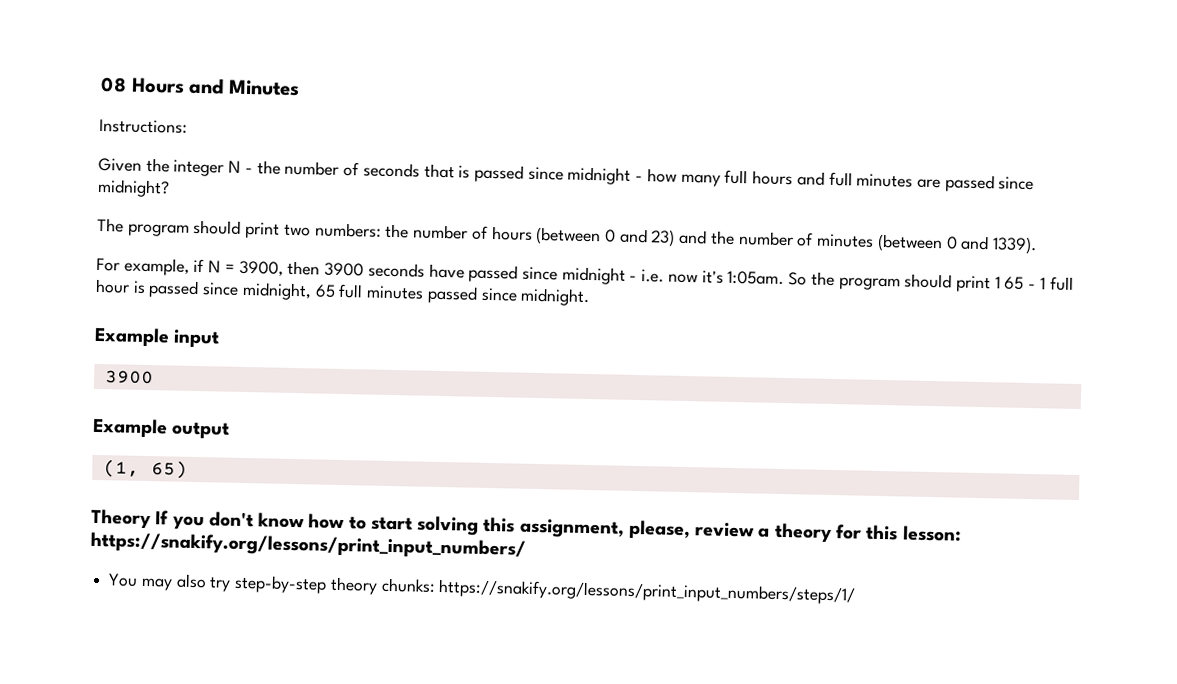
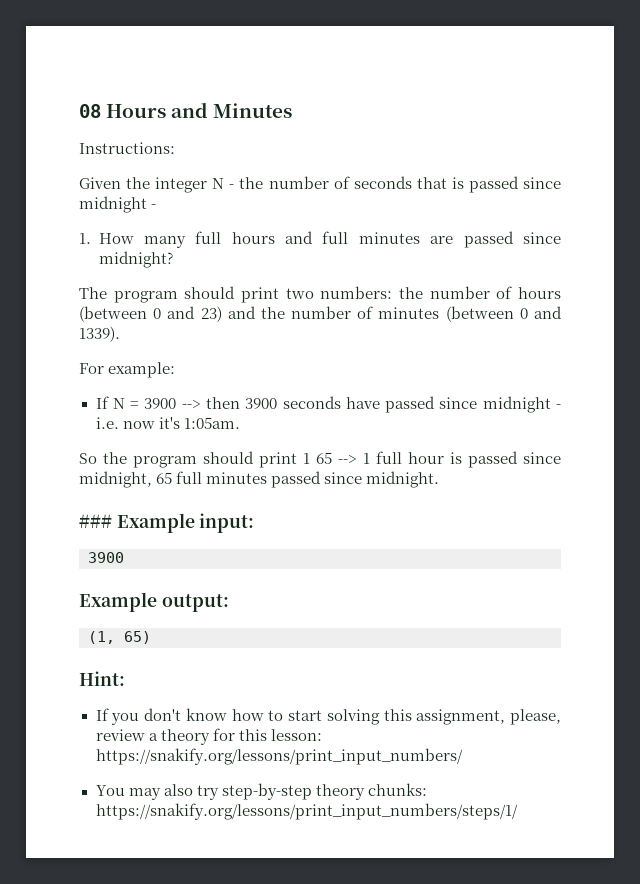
[646,168,677,183] how -> [79,233,134,244] // 1. How
[123,257,284,277] example, if N = 3900, -> [108,362,176,378] [95,396,201,409] example: // If N = 3900 -->
(785, 277) none -> (240, 423) //
[1028,283,1037,290] - -> [338,455,357,464] -->
[94,326,221,349] Example input -> [79,513,255,533] ### Example input:
[171,421,231,440] output -> [161,594,229,612] output:
[91,508,151,530] Theory -> [79,671,125,686] Hint: //

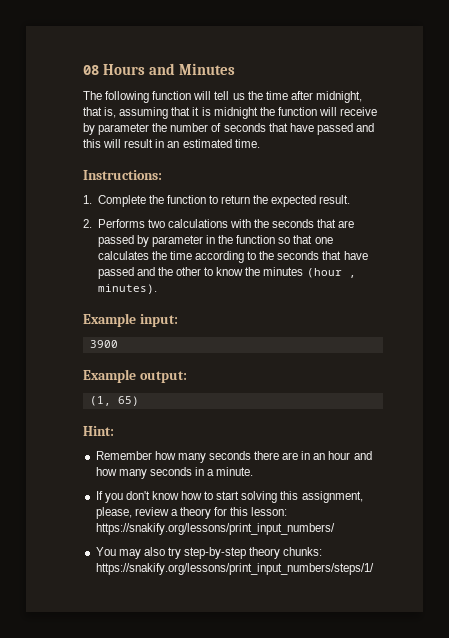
[79,142,175,154] [79,177,235,193] Instructions: // Given the integer N - -> [83,91,362,103] [83,107,378,119] [83,123,150,135] The following function will tell us the time after midnight, that is, assuming that it is midnight the function will receive by parameter
[451,176,561,193] [79,196,157,213] [79,231,562,248] [98,251,173,268] [79,286,561,303] [79,306,562,322] [79,326,120,342] [79,362,176,378] [95,396,562,413] [95,417,240,429] [79,451,561,468] [79,471,440,488] [79,514,112,528] is passed since midnight - // 1. How many full hours and full minutes are passed since midnight? // The program should print two numbers: the number of hours (between 0 and 23) and the number of minutes (between 0 and 1339). // For example: // If N = 3900 --> then 3900 seconds have passed since midnight - i.e. now it's 1:05am. // So the program should print 1 65 --> 1 full hour is passed since midnight, 65 full minutes passed since midnight. // ### -> [289,123,374,135] [83,139,260,148] [83,170,162,180] [83,195,351,207] [83,219,355,228] [97,235,333,247] [97,251,368,263] [97,267,356,279] [97,284,157,294] have passed and this will result in an estimated time. // Instructions: // 1. Complete the function to return the expected result. // 2. Performs two calculations with the seconds that are passed by parameter in the function so that one calculates the time according to the seconds that have passed and the other to know the minutes (hour , minutes). //
(125, 678) none -> [95,451,372,463] [95,467,254,479] // Remember how many seconds there are in an hour and how many seconds in a minute.

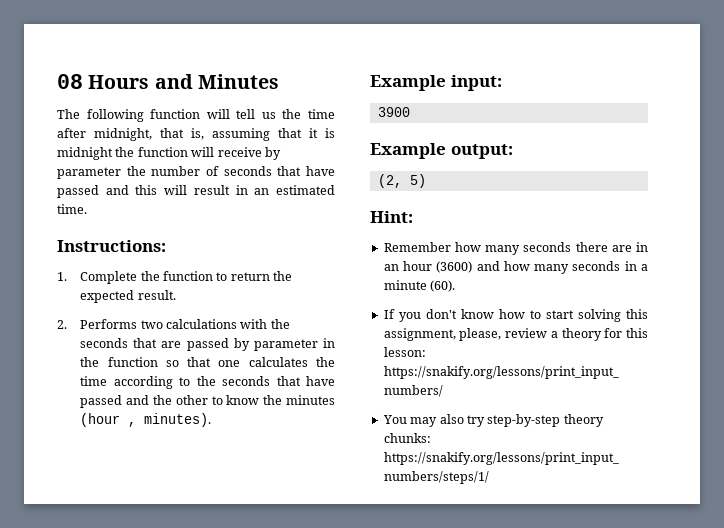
[89,396,139,406] (1, 65) -> [377,174,426,188] (2, 5)
(351, 455) none -> [436,261,473,273] (3600)
[216,467,254,476] minute. -> [383,280,456,292] minute (60).

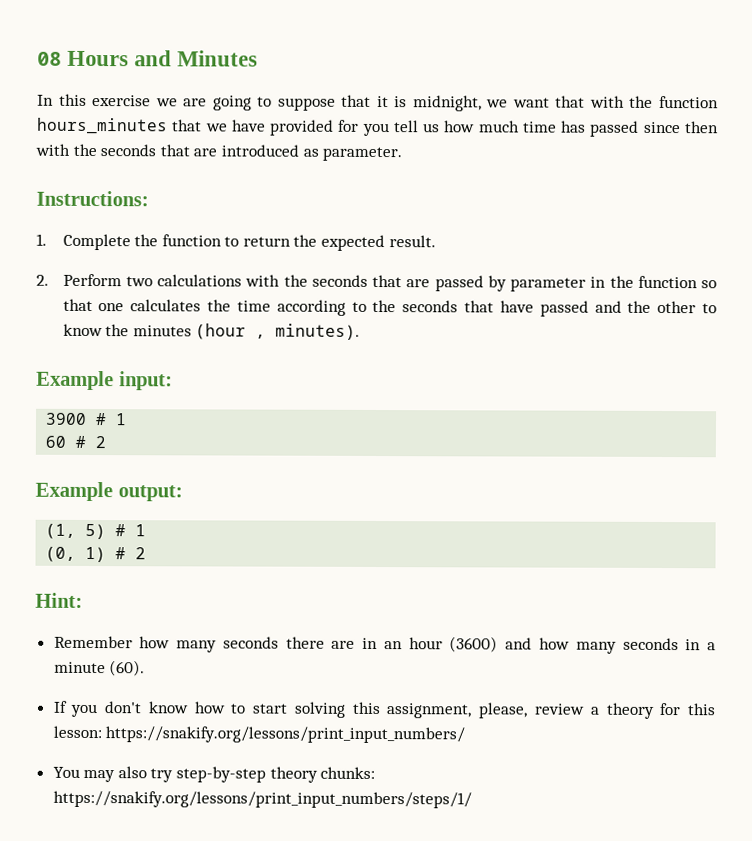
[57,109,336,122] [57,128,335,141] [57,147,281,160] [57,166,335,179] [57,185,335,198] [57,204,87,214] The following function will tell us the time after midnight, that is, assuming that it is midnight the function will receive by parameter the number of seconds that have passed and this will result in an estimated time. -> [37,93,719,112] [36,117,719,137] [35,143,403,162] In this exercise we are going to suppose that it is midnight, we want that with the function hours_minutes that we have provided for you tell us how much time has passed since then with the seconds that are introduced as parameter.
[80,319,138,329] Performs -> [62,273,122,287] Perform
(410, 112) none -> [95,413,128,426] [45,435,107,449] # 1 // 60 # 2
[377,174,402,188] (2, -> [45,523,77,539] (1,
(426, 181) none -> [115,524,147,537] [45,546,147,563] # 1 // (0, 1) # 2

